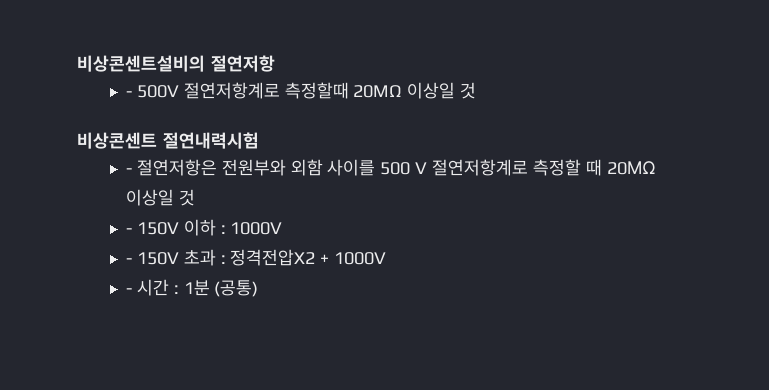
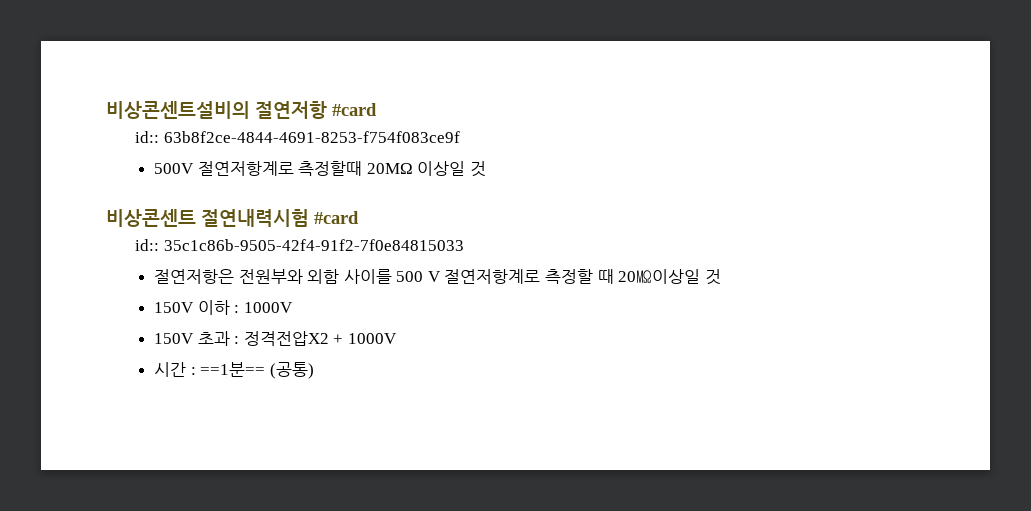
[125,91,132,97] // - -> [332,103,377,116] [135,131,460,143] #card // id:: 63b8f2ce-4844-4691-8253-f754f083ce9f //
[125,168,132,174] // - -> [314,211,359,224] [135,239,464,251] #card // id:: 35c1c86b-9505-42f4-91f2-7f0e84815033 //
[125,228,132,234] - -> (721, 277) none
[125,258,132,264] - -> (293, 307) none
[125,288,132,294] - -> (397, 338) none
[183,280,210,296] 1분 -> [200,362,266,377] ==1분==

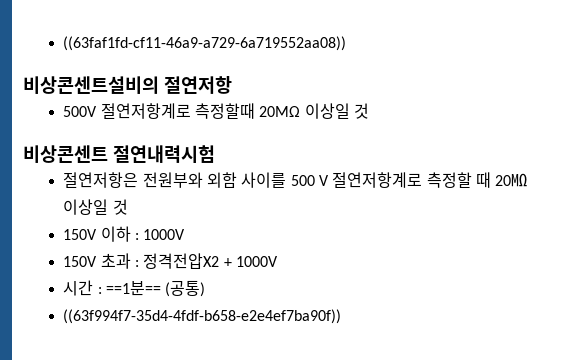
(106, 110) none -> [63,36,347,51] ((63faf1fd-cf11-46a9-a729-6a719552aa08)) //
[332,103,377,116] [135,131,460,143] #card // id:: 63b8f2ce-4844-4691-8253-f754f083ce9f -> (232, 85) none
[314,211,359,224] [135,239,464,251] #card // id:: 35c1c86b-9505-42f4-91f2-7f0e84815033 -> (215, 154) none
(314, 370) none -> [63,309,342,324] // ((63f994f7-35d4-4fdf-b658-e2e4ef7ba90f))

